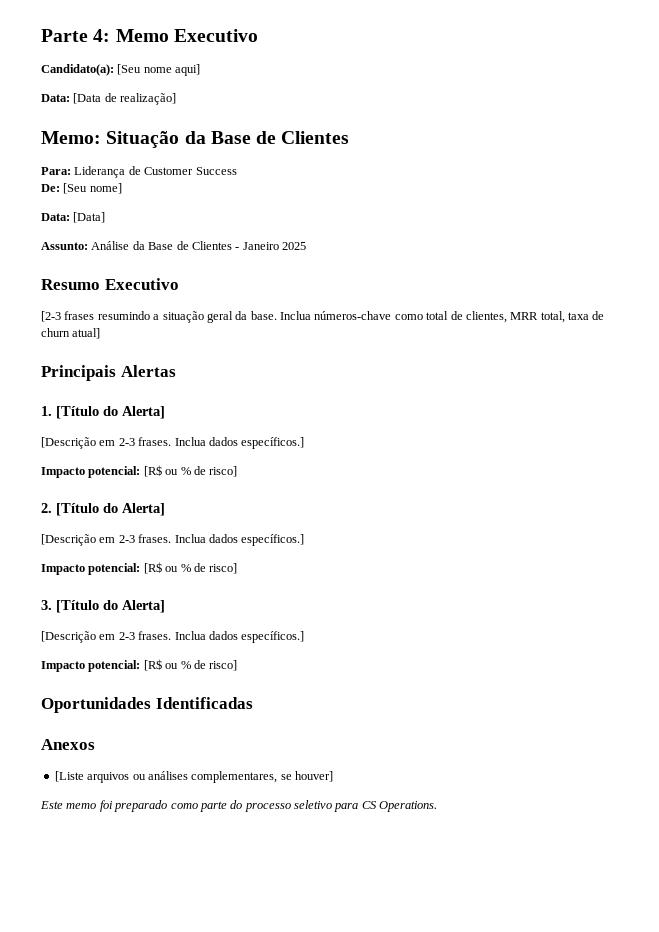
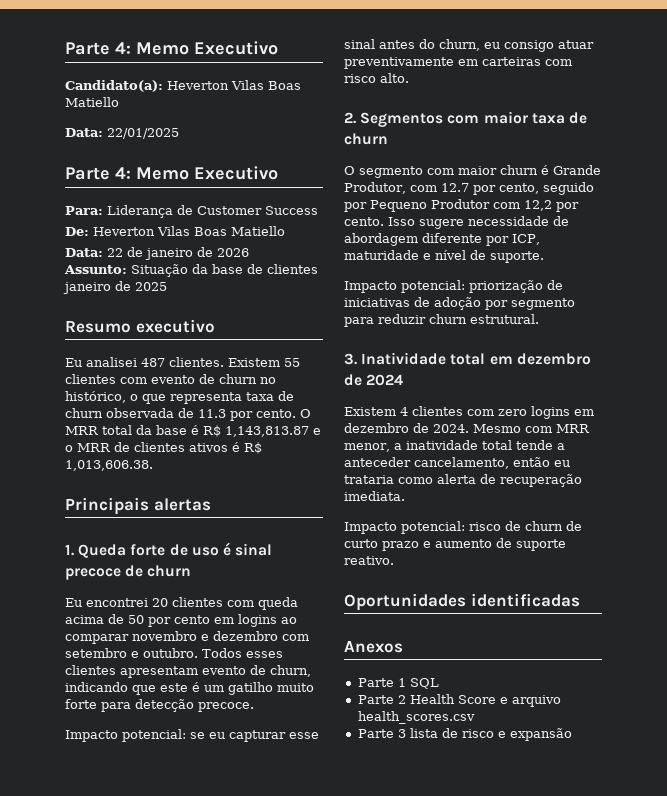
[117,64,201,76] [41,93,177,105] [41,131,350,148] [Seu nome aqui] // Data: [Data de realização] // Memo: Situação da Base de Clientes -> [167,80,301,90] [65,97,119,107] [65,128,179,139] [65,166,278,180] Heverton Vilas Boas Matiello // Data: 22/01/2025 // Parte 4: Memo Executivo
[63,183,122,194] [41,212,106,223] [41,241,306,250] [41,278,179,290] [41,311,605,323] [41,328,101,339] [Seu nome] // Data: [Data] // Assunto: Análise da Base de Clientes - Janeiro 2025 // Resumo Executivo // [2-3 frases resumindo a situação geral da base. Inclua números-chave como total de clientes, MRR total, taxa de churn atual] -> [93,226,285,236] [65,247,249,260] [64,264,318,277] [63,281,167,294] [65,319,215,333] [65,357,300,367] [65,374,276,384] [65,391,294,404] [65,408,311,421] [65,425,321,437] [65,442,262,454] [65,460,153,471] Heverton Vilas Boas Matiello // Data: 22 de janeiro de 2026 // Assunto: Situação da base de clientes janeiro de 2025 // Resumo executivo // Eu analisei 487 clientes. Existem 55 clientes com evento de churn no histórico, o que representa taxa de churn observada de 11.3 por cento. O MRR total da base é R$ 1,143,813.87 e o MRR de clientes ativos é R$ 1,013,606.38.
[120,365,176,377] Alertas -> [153,498,211,511] alertas
[56,406,165,419] [41,437,305,449] [41,465,238,478] [41,503,165,516] [41,534,305,546] [41,562,238,575] [41,600,165,613] [41,631,305,643] [41,659,238,672] [Título do Alerta] // [Descrição em 2-3 frases. Inclua dados específicos.] // Impacto potencial: [R$ ou % de risco] // 2. [Título do Alerta] // [Descrição em 2-3 frases. Inclua dados específicos.] // Impacto potencial: [R$ ou % de risco] // 3. [Título do Alerta] // [Descrição em 2-3 frases. Inclua dados específicos.] // Impacto potencial: [R$ ou % de risco] -> [78,542,273,558] [65,565,192,580] [65,597,298,610] [65,614,297,627] [65,631,309,644] [65,648,283,658] [65,665,311,678] [65,682,314,695] [65,699,254,712] [65,729,319,742] [344,39,594,52] [344,57,572,69] [344,73,409,83] [344,111,587,127] [344,133,388,145] [344,165,601,178] [344,182,594,195] [344,199,579,212] [344,216,569,229] [344,233,540,246] [344,250,544,263] [344,280,563,293] [344,297,575,310] [344,314,539,327] [344,352,591,365] [344,374,404,386] [344,406,594,419] [344,423,590,433] [344,440,565,452] [344,457,570,469] [344,474,582,487] [344,491,405,501] [344,521,582,534] [344,538,566,551] [344,556,394,565] Queda forte de uso é sinal precoce de churn // Eu encontrei 20 clientes com queda acima de 50 por cento em logins ao comparar novembro e dezembro com setembro e outubro. Todos esses clientes apresentam evento de churn, indicando que este é um gatilho muito forte para detecção precoce. // Impacto potencial: se eu capturar esse sinal antes do churn, eu consigo atuar preventivamente em carteiras com risco alto. // 2. Segmentos com maior taxa de churn // O segmento com maior churn é Grande Produtor, com 12.7 por cento, seguido por Pequeno Produtor com 12,2 por cento. Isso sugere necessidade de abordagem diferente por ICP, maturidade e nível de suporte. // Impacto potencial: priorização de iniciativas de adoção por segmento para reduzir churn estrutural. // 3. Inatividade total em dezembro de 2024 // Existem 4 clientes com zero logins em dezembro de 2024. Mesmo com MRR menor, a inatividade total tende a anteceder cancelamento, então eu trataria como alerta de recuperação imediata. // Impacto potencial: risco de churn de curto prazo e aumento de suporte reativo.
[155,697,253,709] Identificadas -> [470,593,580,607] identificadas
[54,771,333,783] [40,800,438,812] [Liste arquivos ou análises complementares, se houver] // Este memo foi preparado como parte do processo seletivo para CS Operations. -> [357,678,439,689] [357,694,561,707] [357,711,475,724] [357,728,572,741] Parte 1 SQL // Parte 2 Health Score e arquivo health_scores.csv // Parte 3 lista de risco e expansão

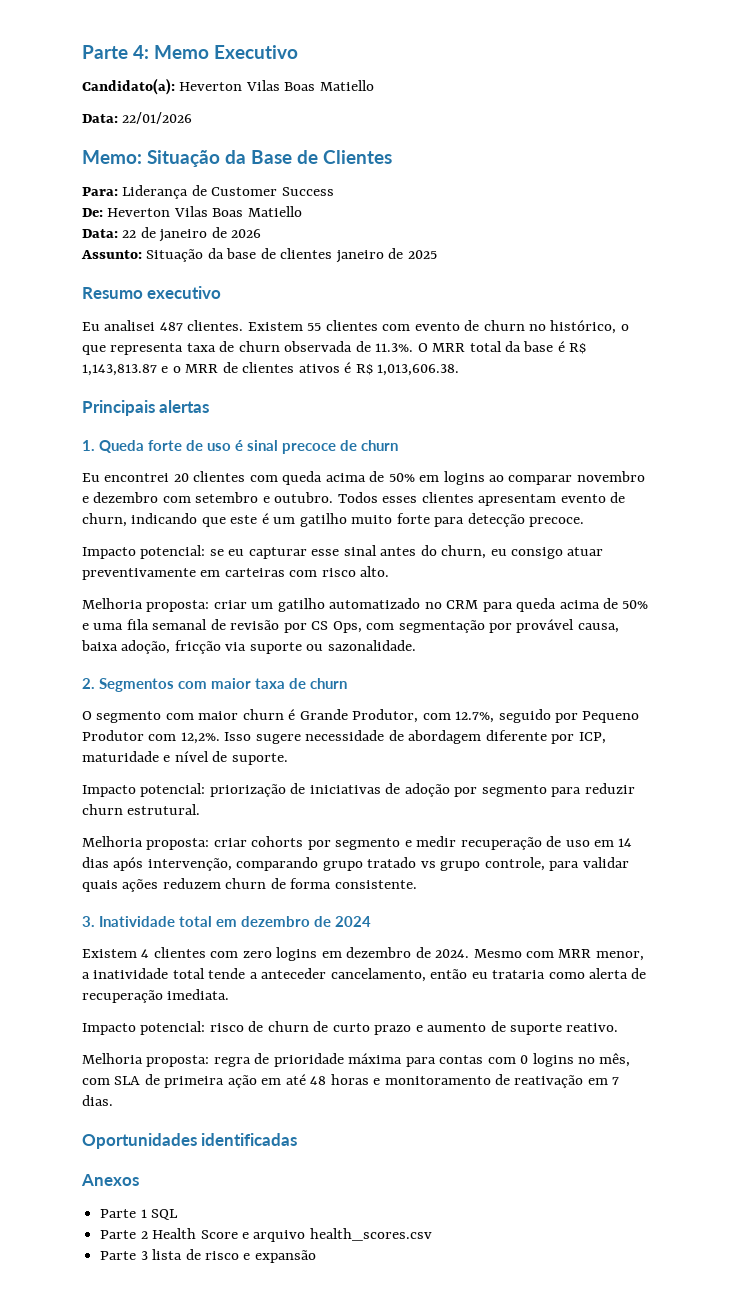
[107,128,179,139] [65,166,278,180] 22/01/2025 // Parte 4: Memo Executivo -> [122,112,193,124] [82,150,392,167] 22/01/2026 // Memo: Situação da Base de Clientes
[198,409,296,421] 11.3 por cento. -> [375,343,414,352] 11.3%.
[128,615,210,627] 50 por cento -> [388,473,415,482] 50%
(409, 78) none -> [82,598,649,612] [82,619,619,633] [81,640,416,654] // Melhoria proposta: criar um gatilho automatizado no CRM para queda acima de 50% e uma fila semanal de revisão por CS Ops, com segmentação por provável causa, baixa adoção, fricção via suporte ou sazonalidade.
[440,183,539,195] 12.7 por cento, -> [455,711,495,723] 12.7%,
[524,200,579,212] [344,217,384,226] 12,2 por cento. -> [180,732,220,744] 12,2%.
(539, 319) none -> [82,836,633,850] [82,857,629,871] [82,878,417,892] // Melhoria proposta: criar cohorts por segmento e medir recuperação de uso em 14 dias após intervenção, comparando grupo tratado vs grupo controle, para validar quais ações reduzem churn de forma consistente.
(394, 560) none -> [82,1053,631,1067] [82,1074,620,1088] [82,1095,113,1106] // Melhoria proposta: regra de prioridade máxima para contas com 0 logins no mês, com SLA de primeira ação em até 48 horas e monitoramento de reativação em 7 dias.

